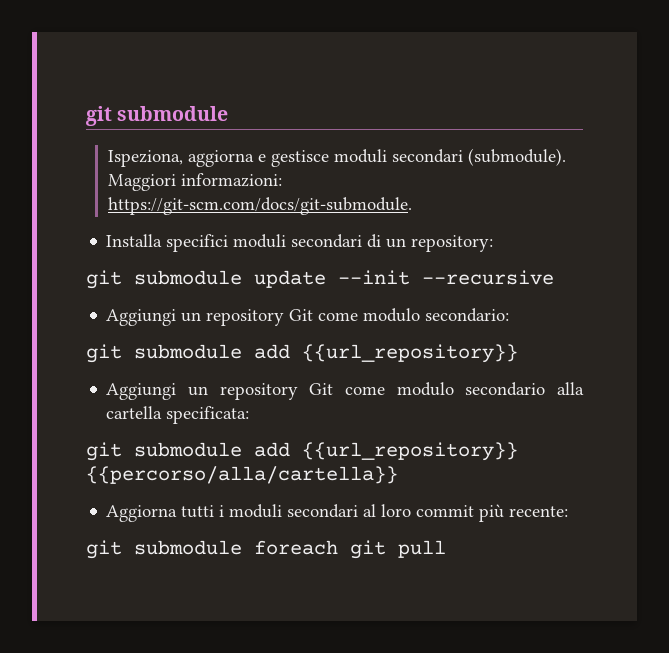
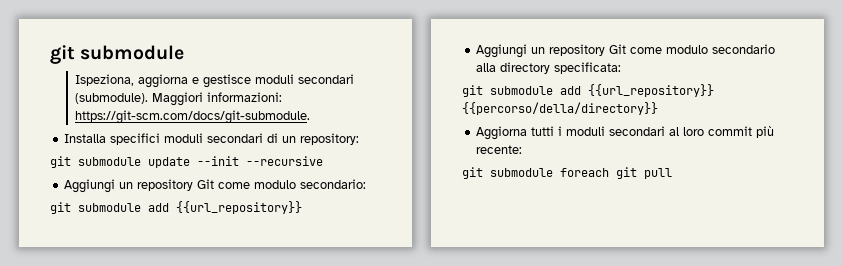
[106,406,163,419] cartella -> [500,62,551,74] directory
[86,466,398,484] {{percorso/alla/cartella}} -> [462,102,658,115] {{percorso/della/directory}}

